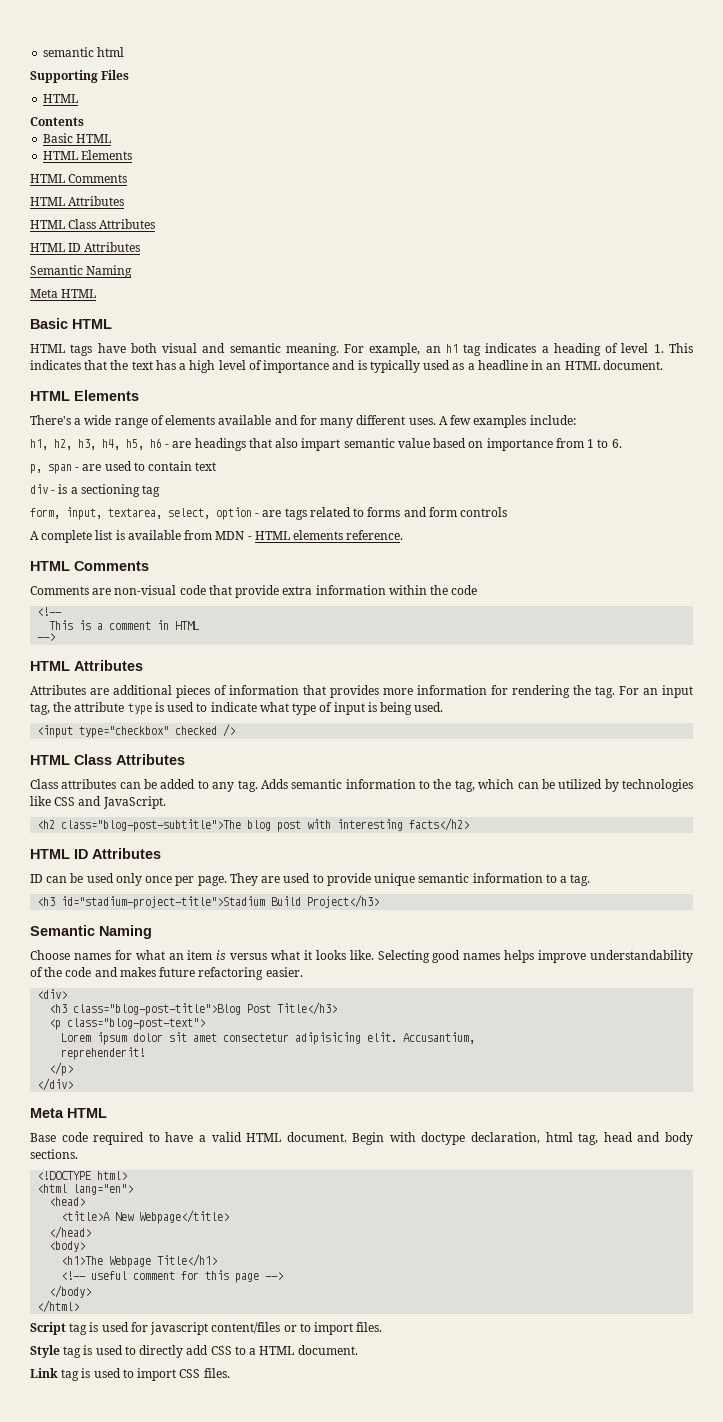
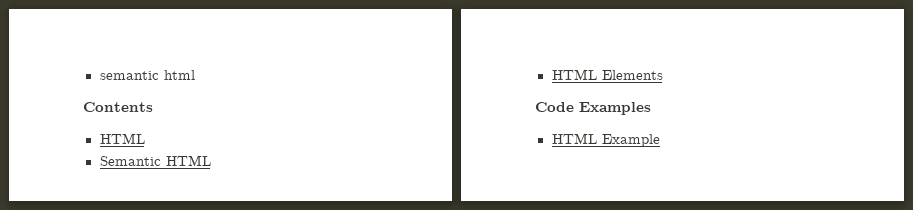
[30,70,130,83] [43,94,79,103] [30,117,84,126] [43,133,74,143] Supporting Files // HTML // Contents // Basic -> [83,102,153,112] [99,133,145,144] [99,156,161,166] Contents // HTML // Semantic
[30,174,128,183] [30,196,125,206] [30,219,156,229] [30,242,141,252] [30,265,133,278] [30,289,97,298] [30,318,112,329] [30,343,693,356] [30,360,663,373] [30,390,139,401] [30,415,576,428] [30,438,622,451] [30,461,217,474] [30,484,161,497] [30,507,508,520] [30,530,404,543] [30,561,149,571] [30,585,478,598] [37,607,63,616] [49,620,200,630] [37,633,56,641] [30,660,143,671] [30,685,693,698] [30,702,444,715] [37,724,236,738] [30,754,185,765] [30,779,693,792] [30,796,166,809] [37,818,470,832] [30,848,161,859] [30,873,591,886] [37,895,380,909] [30,925,152,939] [30,950,693,963] [30,967,303,980] [37,989,68,999] [49,1002,338,1016] [49,1018,206,1030] [61,1032,476,1045] [61,1047,146,1060] [49,1062,74,1076] [37,1078,74,1091] [30,1108,107,1118] [30,1132,693,1145] [30,1149,78,1159] [37,1171,128,1180] [37,1184,134,1195] [49,1197,86,1206] [61,1210,230,1224] [49,1226,92,1239] [49,1241,86,1252] [61,1254,218,1268] [61,1270,284,1283] [49,1285,92,1298] [37,1300,80,1313] [30,1322,383,1335] [30,1345,358,1358] [30,1368,230,1381] HTML Comments // HTML Attributes // HTML Class Attributes // HTML ID Attributes // Semantic Naming // Meta HTML // Basic HTML // HTML tags have both visual and semantic meaning. For example, an h1 tag indicates a heading of level 1. This indicates that the text has a high level of importance and is typically used as a headline in an HTML document. // HTML Elements // There's a wide range of elements available and for many different uses. A few examples include: // h1, h2, h3, h4, h5, h6 - are headings that also impart semantic value based on importance from 1 to 6. // p, span - are used to contain text // div - is a sectioning tag // form, input, textarea, select, option - are tags related to forms and form controls // A complete list is available from MDN - HTML elements reference. // HTML Comments // Comments are non-visual code that provide extra information within the code // <!-- // This is a comment in HTML // --> // HTML Attributes // Attributes are additional pieces of information that provides more information for rendering the tag. For an input tag, the attribute type is used to indicate what type of input is being used. // <input type="checkbox" checked /> // HTML Class Attributes // Class attributes can be added to any tag. Adds semantic information to the tag, which can be utilized by technologies like CSS and JavaScript. // <h2 class="blog-post-subtitle">The blog post with interesting facts</h2> // HTML ID Attributes // ID can be used only once per page. They are used to provide unique semantic information to a tag. // <h3 id="stadium-project-title">Stadium Build Project</h3> // Semantic Naming // Choose names for what an item is versus what it looks like. Selecting good names helps improve understandability of the code and makes future refactoring easier. // <div> // <h3 class="blog-post-title">Blog Post Title</h3> // <p class="blog-post-text"> // Lorem ipsum dolor sit amet consectetur adipisicing elit. Accusantium, // reprehenderit! // </p> // </div> // Meta HTML // Base code required to have a valid HTML document. Begin with doctype declaration, html tag, head and body sections. // <!DOCTYPE html> // <html lang="en"> // <head> // <title>A New Webpage</title> // </head> // <body> // <h1>The Webpage Title</h1> // <!-- useful comment for this page --> // </body> // </html> // Script tag is used for javascript content/files or to import files. // Style tag is used to directly add CSS to a HTML document. // Link tag is used to import CSS files. -> [535,102,651,115] [551,133,660,147] Code Examples // HTML Example

